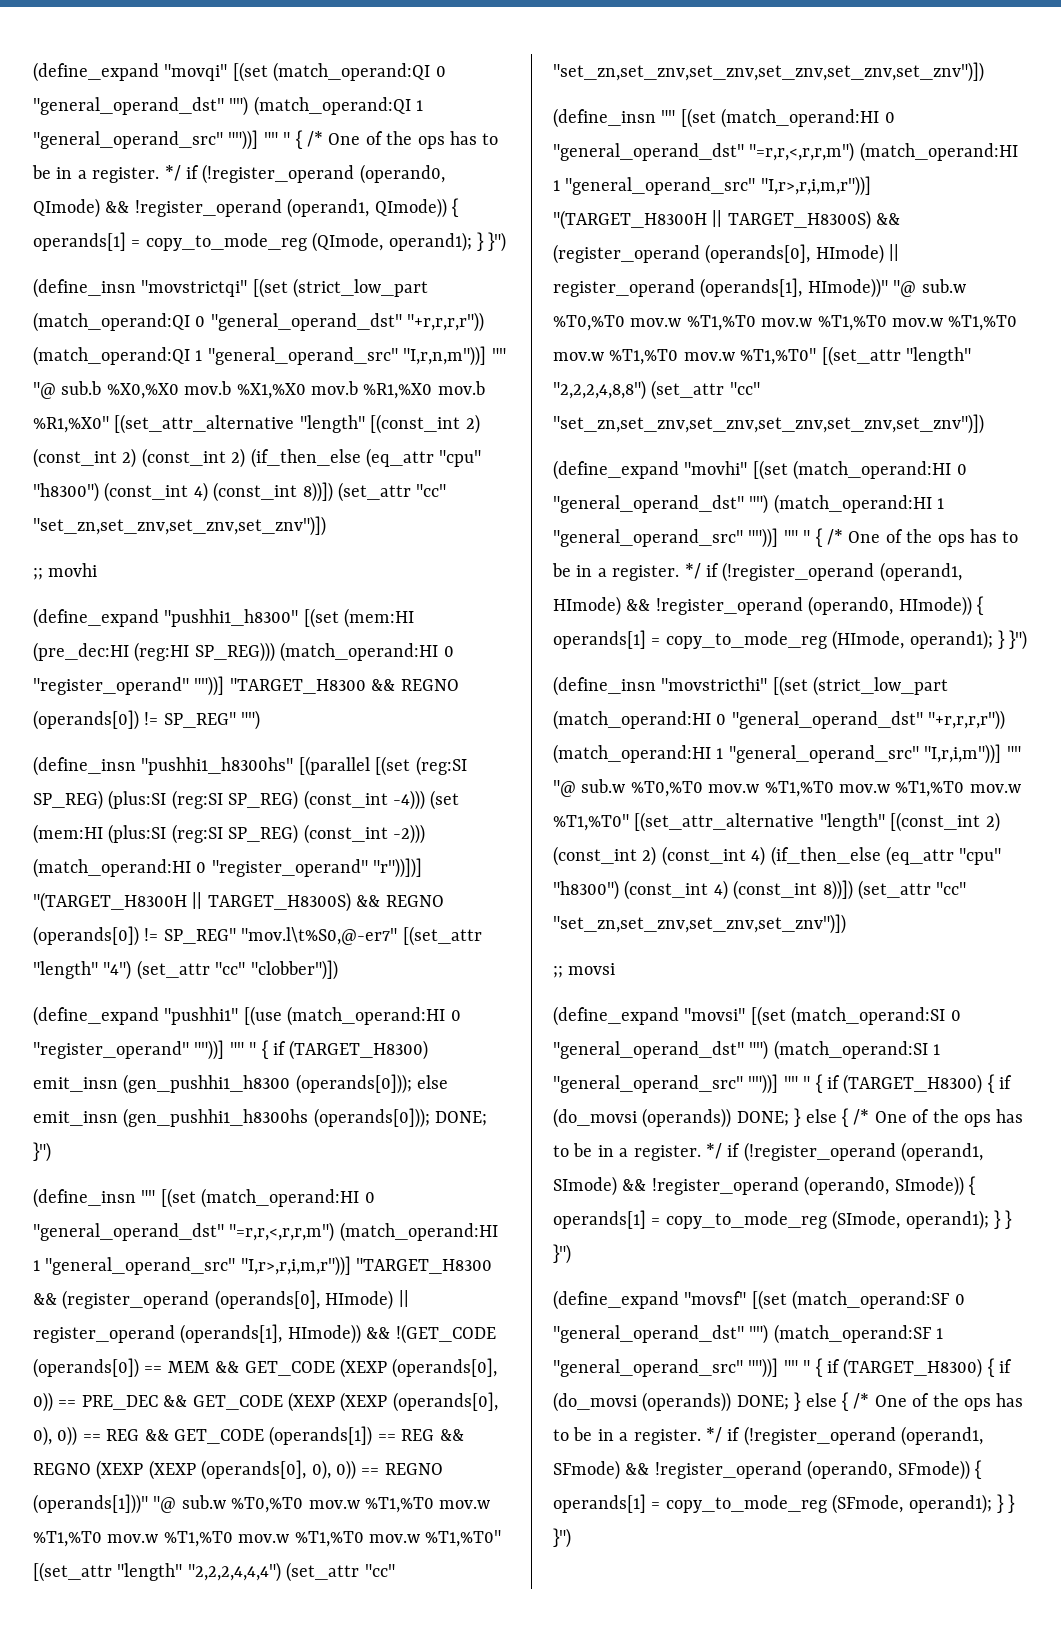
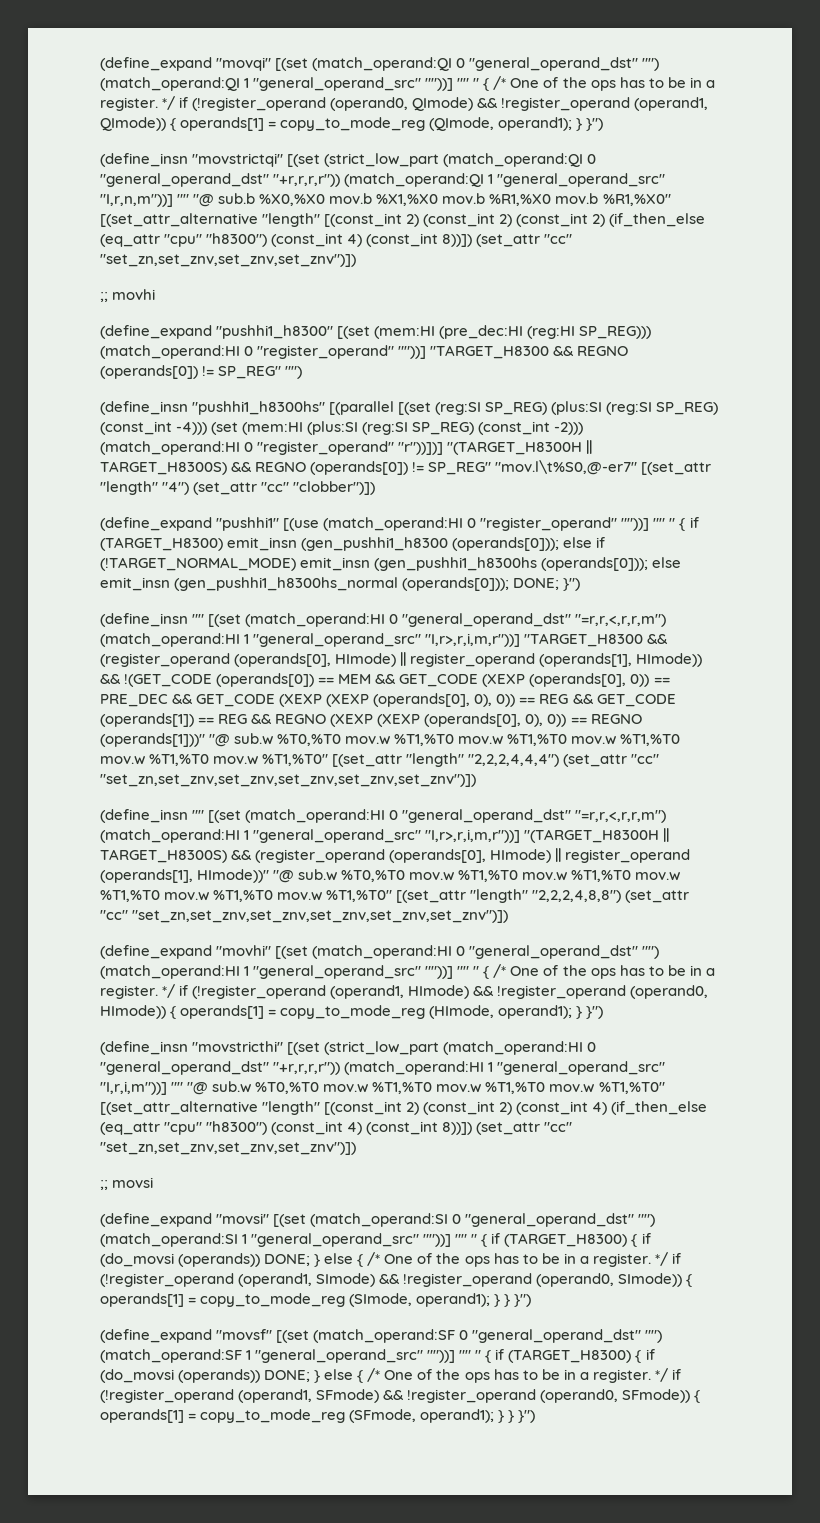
(449, 1082) none -> [596,537,606,548] [100,557,296,571] if (!TARGET_NORMAL_MODE)
(430, 1118) none -> [652,557,682,568] [100,577,510,591] else emit_insn (gen_pushhi1_h8300hs_normal (operands[0]));

